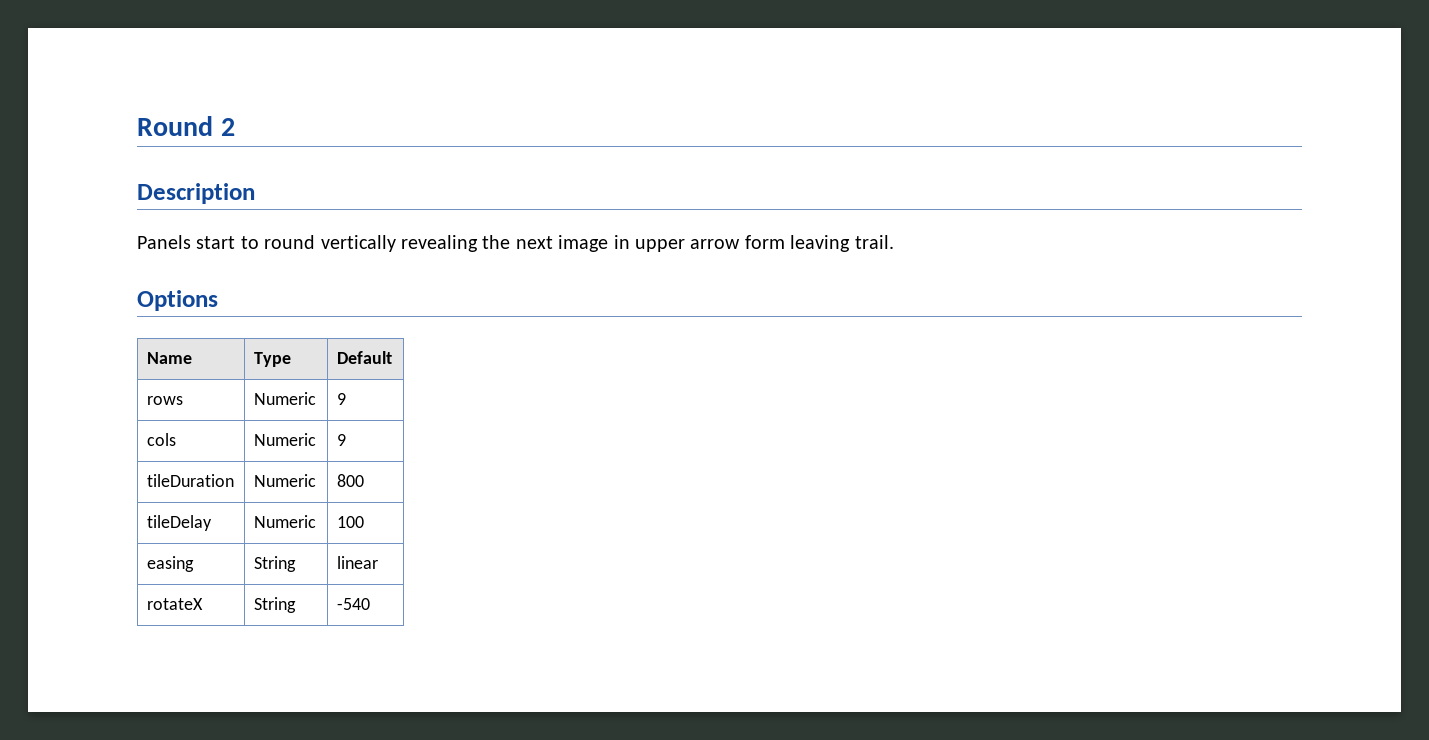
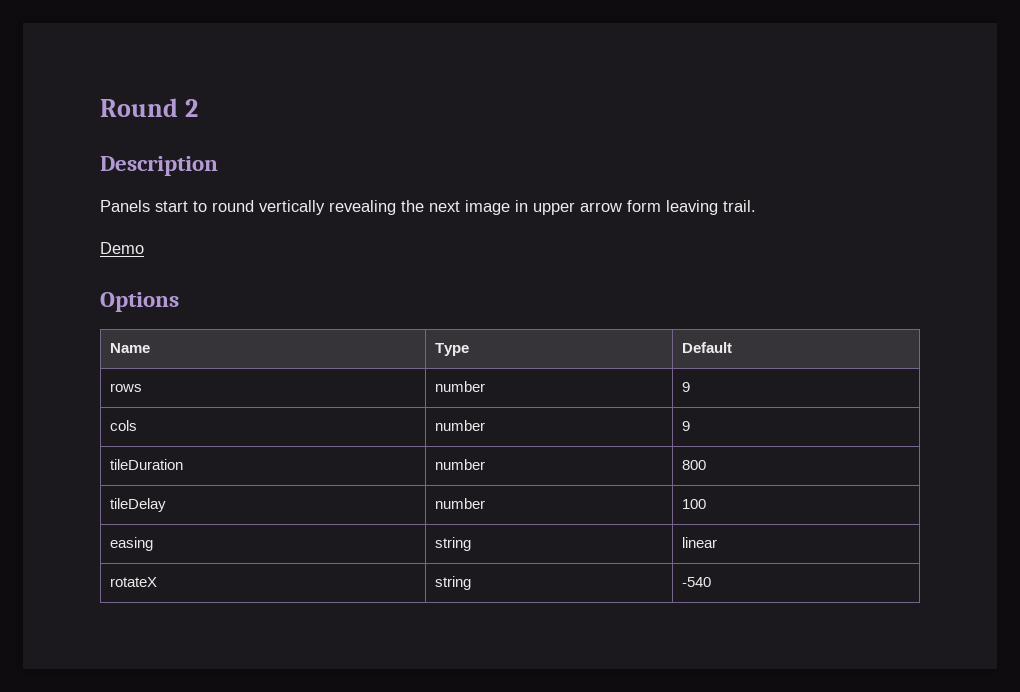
(894, 242) none -> [100,242,144,254] // Demo
[253,392,316,405] Numeric -> [435,381,486,392] number
[253,433,316,446] Numeric -> [435,420,486,431] number
[253,474,316,487] Numeric -> [435,459,486,470] number
[253,515,316,528] Numeric -> [435,498,486,509] number
[253,556,296,572] String -> [435,537,472,551] string
[253,597,296,613] String -> [435,576,472,590] string

